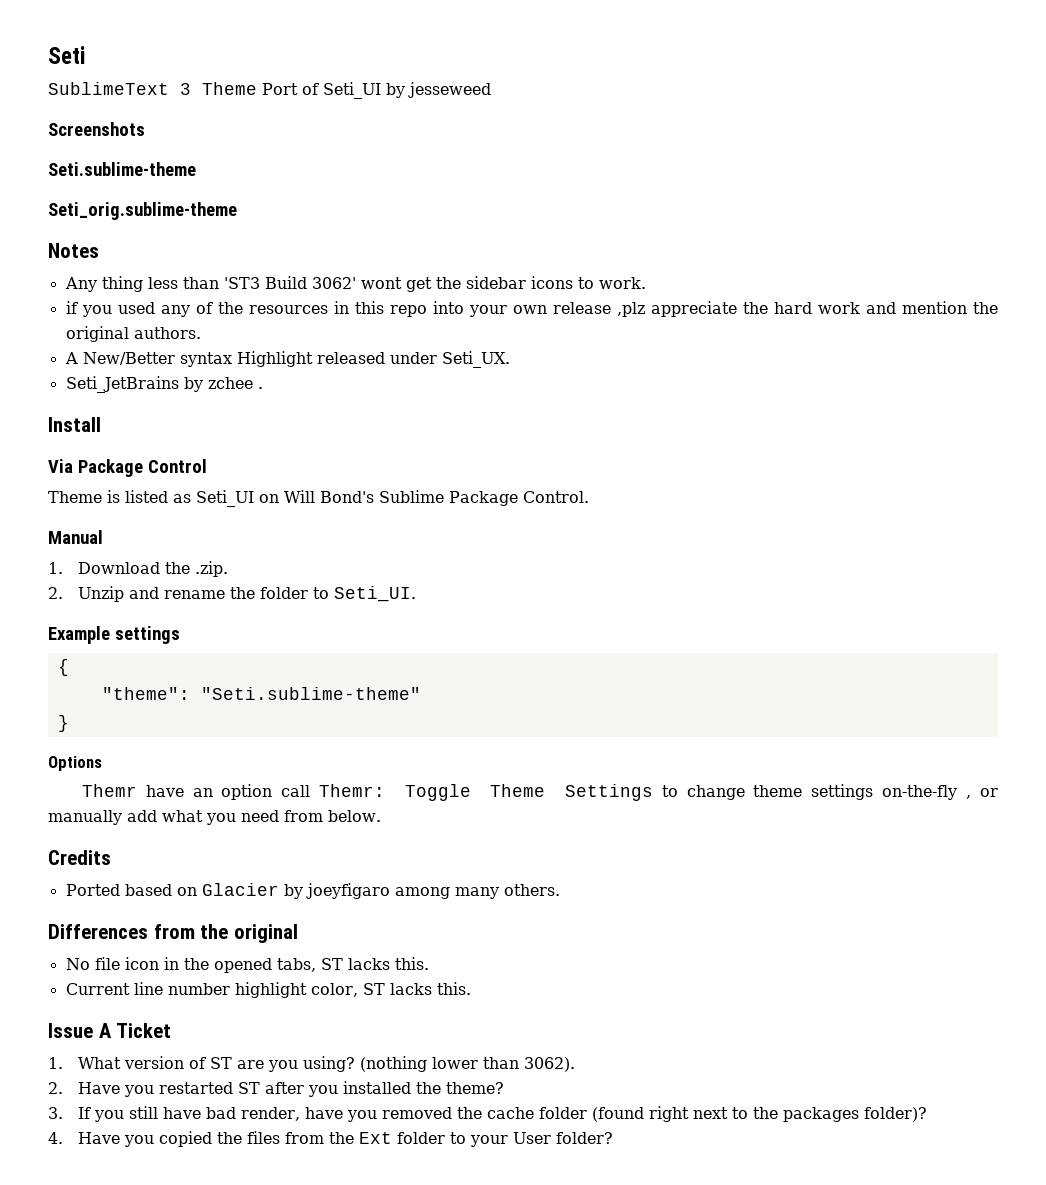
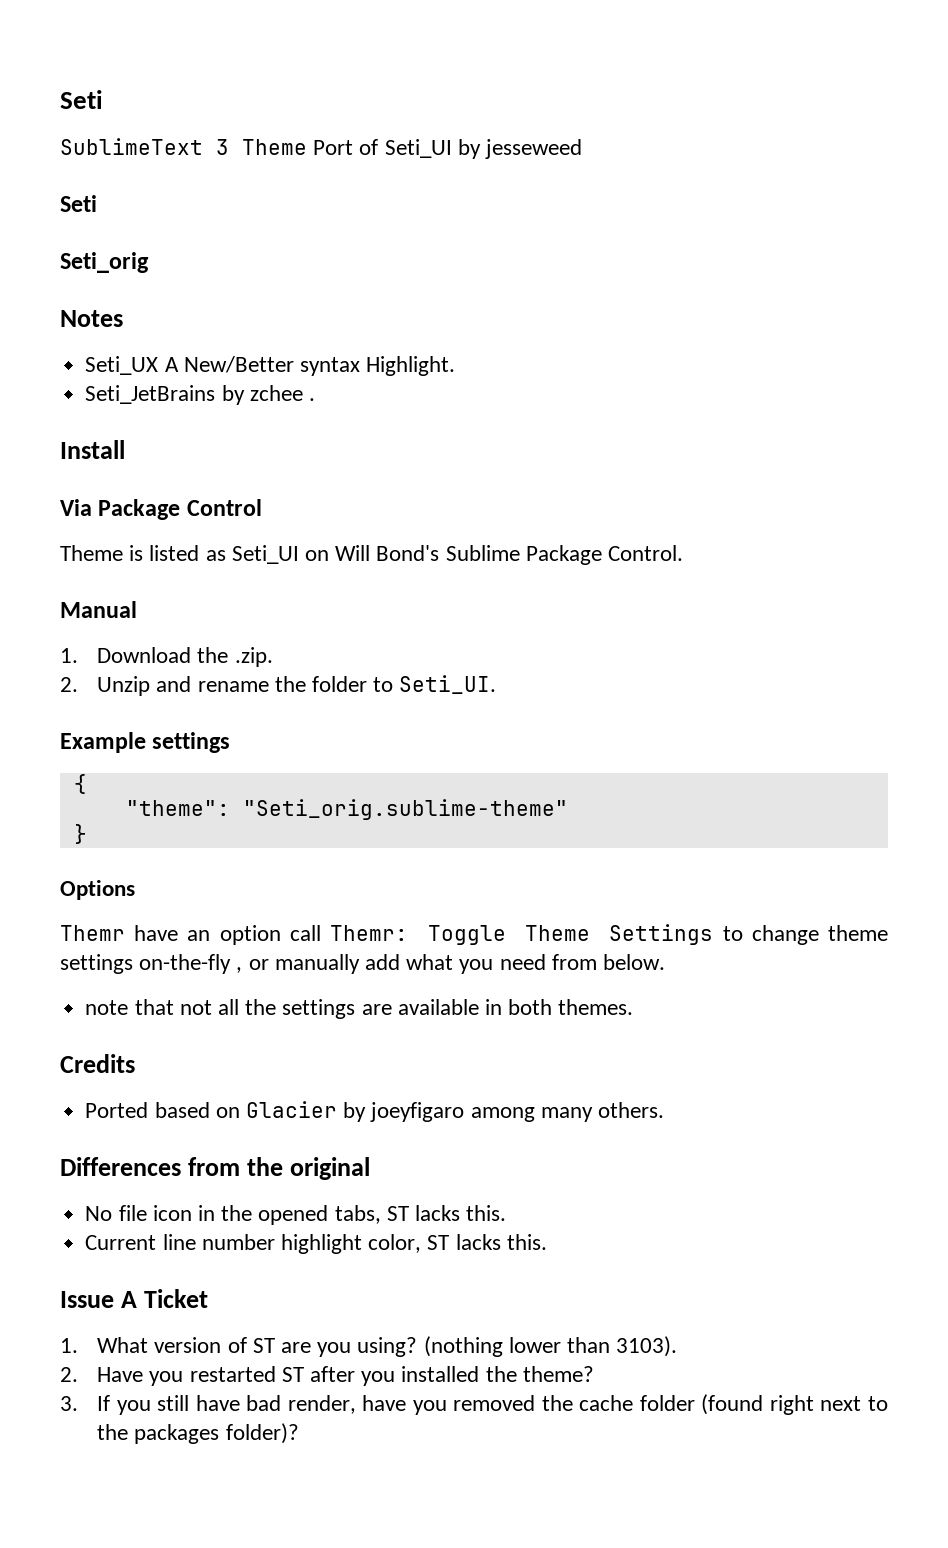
[48,122,145,136] [48,162,196,176] [48,202,237,220] [48,243,99,258] [64,276,646,292] [65,301,998,317] [65,326,201,342] [64,351,510,368] Screenshots // Seti.sublime-theme // Seti_orig.sublime-theme // Notes // Any thing less than 'ST3 Build 3062' wont get the sidebar icons to work. // if you used any of the resources in this repo into your own release ,plz appreciate the hard work and mention the original authors. // A New/Better syntax Highlight released under Seti_UX. -> [60,195,97,212] [60,252,149,273] [60,310,123,327] [85,356,456,376] Seti // Seti_orig // Notes // Seti_UX A New/Better syntax Highlight.
[200,687,421,700] "Seti.sublime-theme" -> [242,799,568,820] "Seti_orig.sublime-theme"
(381, 816) none -> [85,999,634,1019] // note that not all the settings are available in both themes.
[524,1057,576,1072] 3062). -> [616,1336,678,1357] 3103).
[48,1131,614,1147] // 4. Have you copied the files from the Ext folder to your User folder? -> (299, 1433) none

